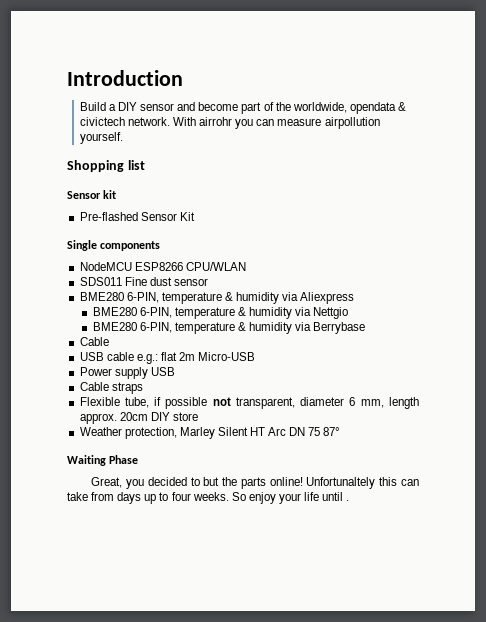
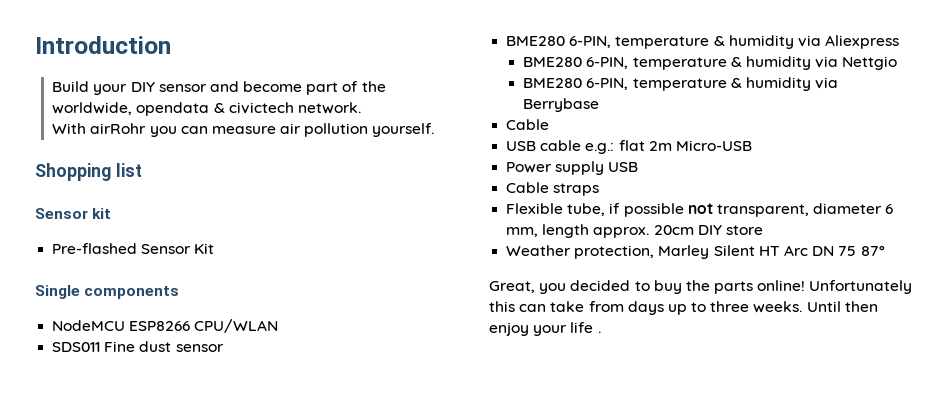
[108,104,116,111] a -> [93,84,128,95] your
[173,117,233,126] With airrohr -> [52,123,147,134] // With airRohr
[324,117,380,129] airpollution -> [280,123,369,137] air pollution
[67,455,139,466] // Waiting Phase -> (885, 250) none
[203,477,220,486] but -> [653,280,682,294] buy
[306,477,376,489] Unfortunaltely -> [809,280,913,294] Unfortunately
[171,492,246,501] four weeks. So -> [710,301,878,313] three weeks. Until then
[322,492,344,501] until -> (594, 327) none

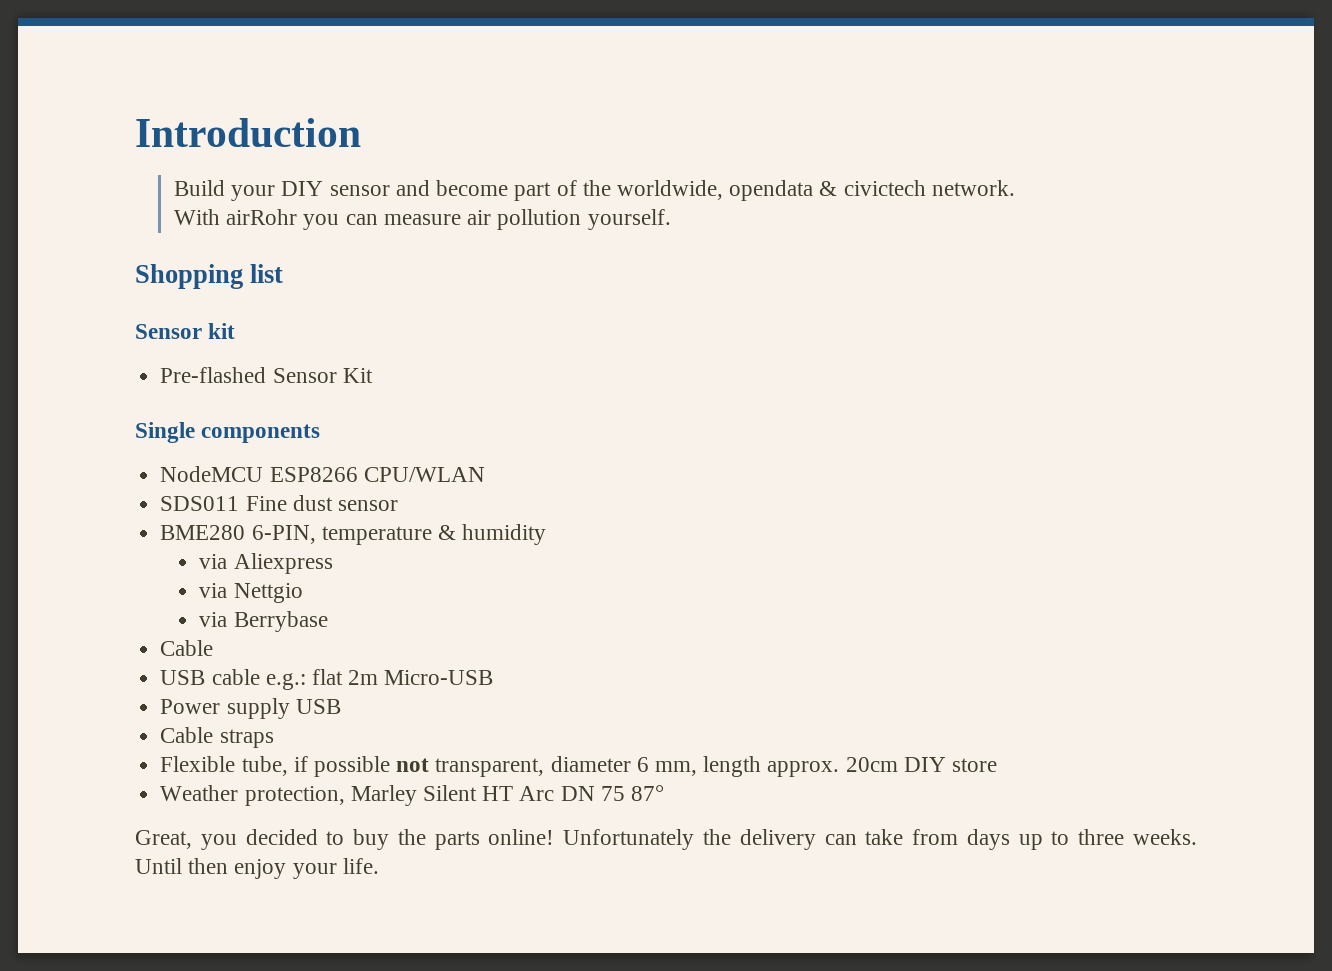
(794, 42) none -> (547, 534) //
[523,56,898,70] [523,77,811,91] BME280 6-PIN, temperature & humidity via Nettgio // BME280 6-PIN, temperature & humidity -> [199,583,303,603] via Nettgio //
[489,301,515,312] this -> [703,829,816,850] the delivery
[570,322,601,333] life . -> [342,858,379,874] life.

